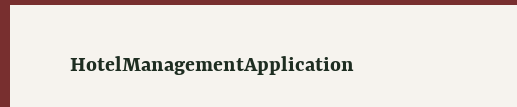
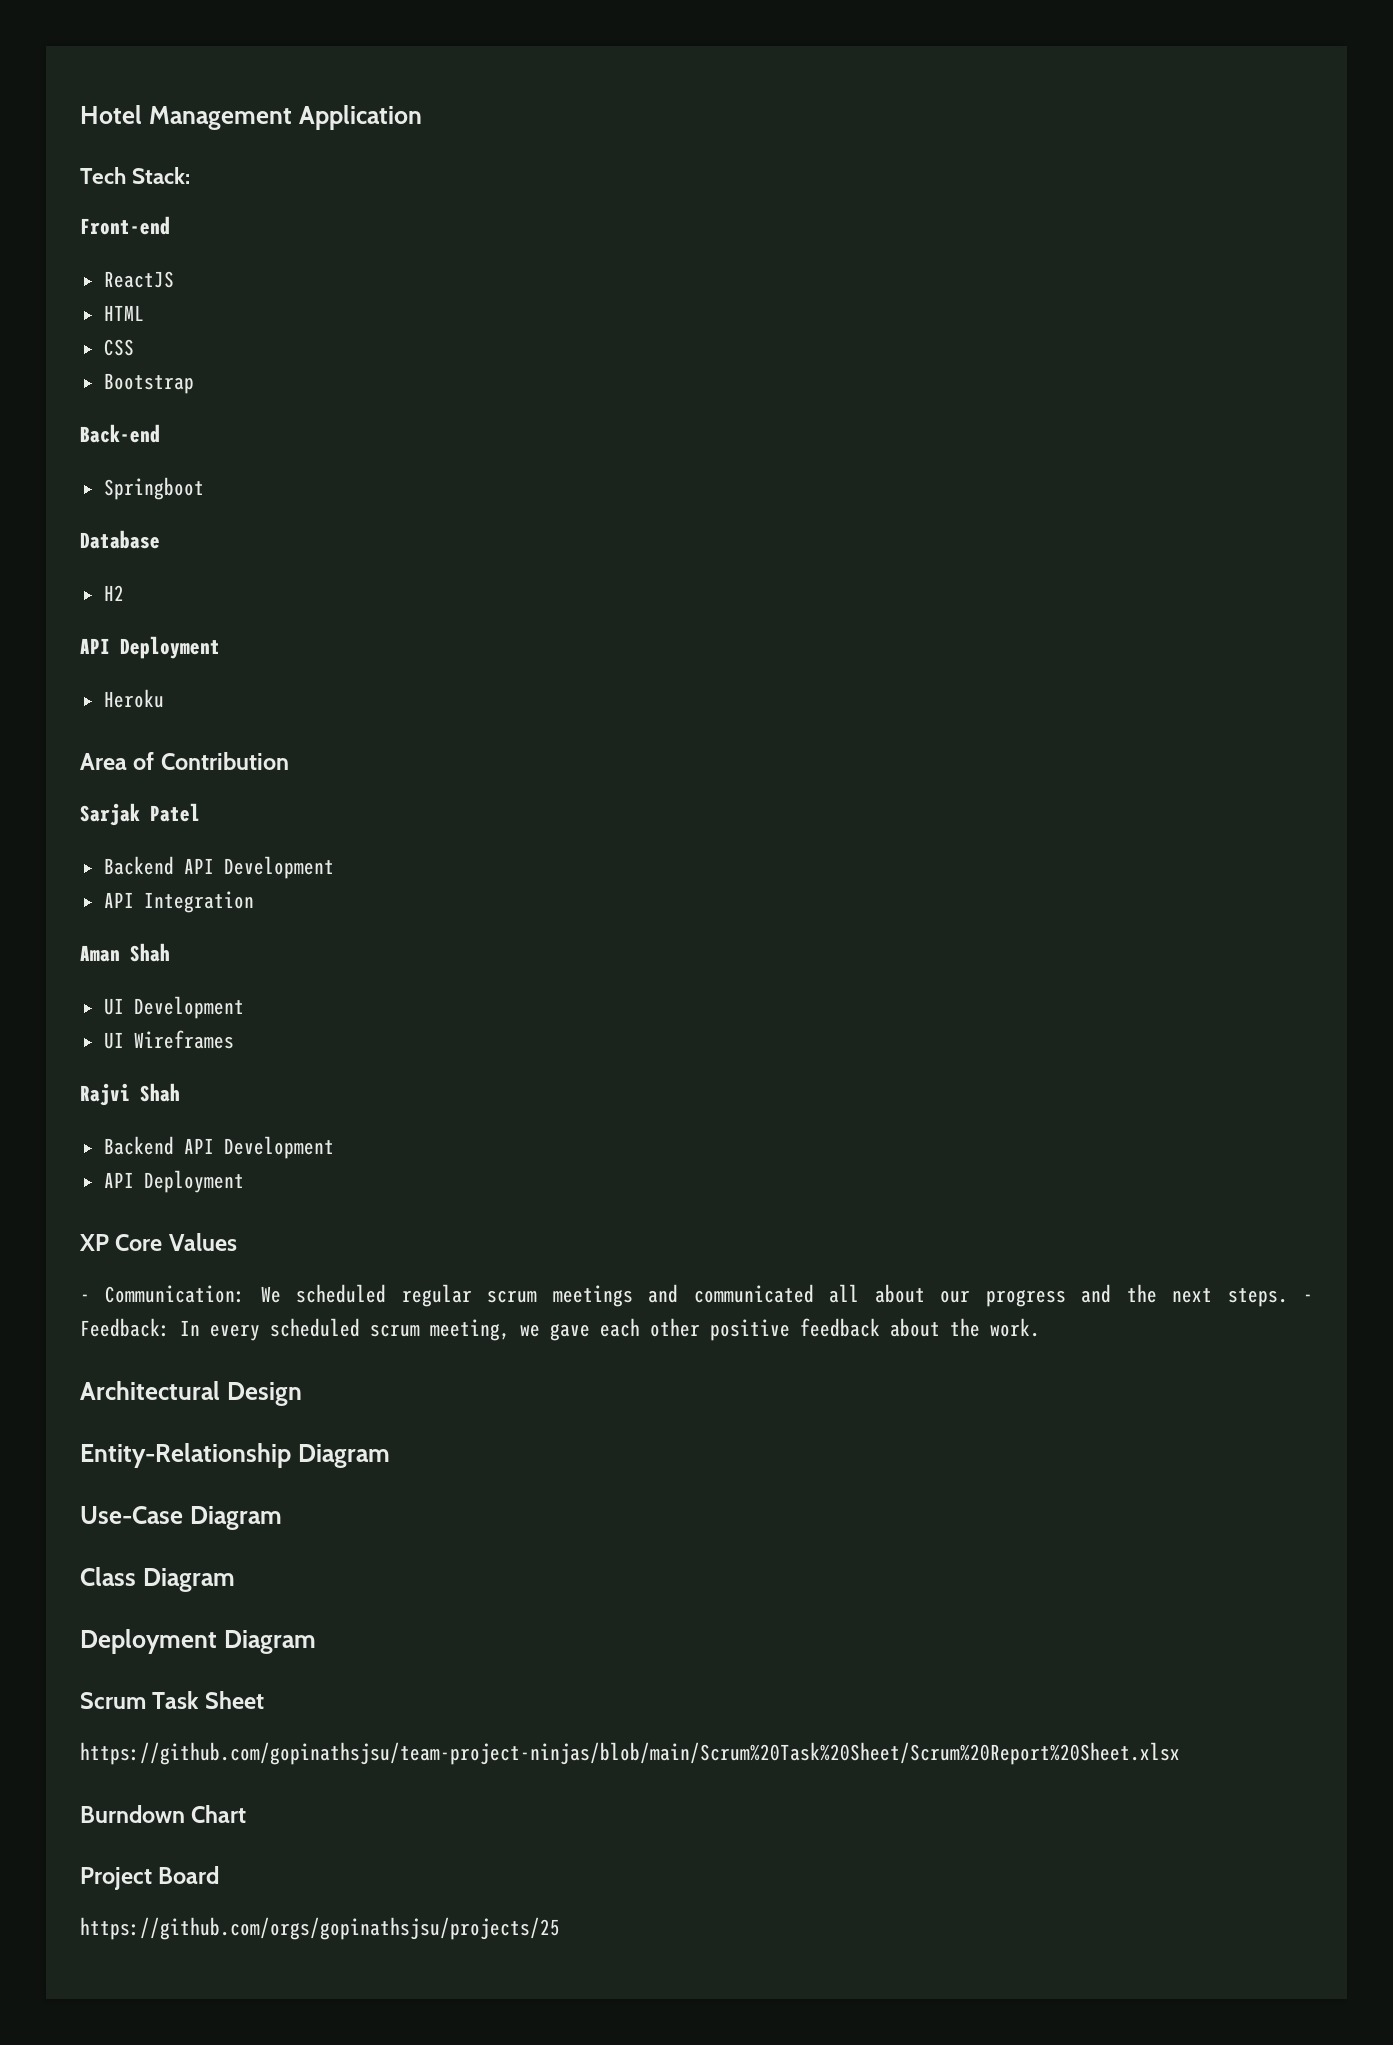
[70,56,354,75] HotelManagementApplication -> [80,105,422,130] [80,167,191,184] [80,216,170,235] [103,271,174,288] [103,305,144,321] [103,339,134,356] [103,373,194,394] [80,424,160,443] [103,477,204,500] [80,530,160,549] [103,585,124,601] [80,636,220,659] [103,689,164,708] [80,752,289,770] [80,803,200,826] [103,856,334,879] [103,891,254,913] [80,943,170,962] [103,996,244,1019] [103,1030,234,1049] [80,1083,180,1106] [103,1136,334,1159] [103,1170,244,1193] [79,1233,237,1251] [80,1284,1314,1307] [80,1318,1040,1341] [80,1381,302,1406] [80,1443,390,1468] [80,1506,282,1530] [80,1567,235,1592] [80,1629,316,1654] [80,1691,264,1709] [80,1742,1180,1765] [80,1805,247,1823] [80,1866,220,1890] [80,1917,560,1940] Hotel Management Application // Tech Stack: // Front-end // ReactJS // HTML // CSS // Bootstrap // Back-end // Springboot // Database // H2 // API Deployment // Heroku // Area of Contribution // Sarjak Patel // Backend API Development // API Integration // Aman Shah // UI Development // UI Wireframes // Rajvi Shah // Backend API Development // API Deployment // XP Core Values // - Communication: We scheduled regular scrum meetings and communicated all about our progress and the next steps. - Feedback: In every scheduled scrum meeting, we gave each other positive feedback about the work. // Architectural Design // Entity-Relationship Diagram // Use-Case Diagram // Class Diagram // Deployment Diagram // Scrum Task Sheet // https://github.com/gopinathsjsu/team-project-ninjas/blob/main/Scrum%20Task%20Sheet/Scrum%20Report%20Sheet.xlsx // Burndown Chart // Project Board // https://github.com/orgs/gopinathsjsu/projects/25

